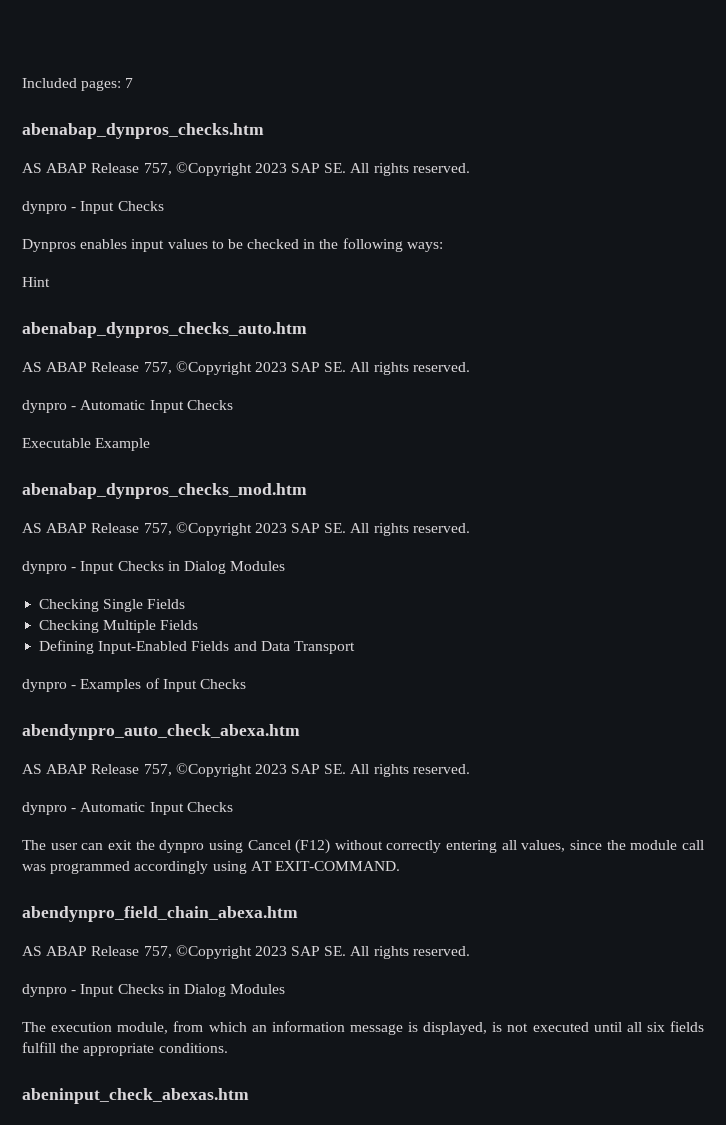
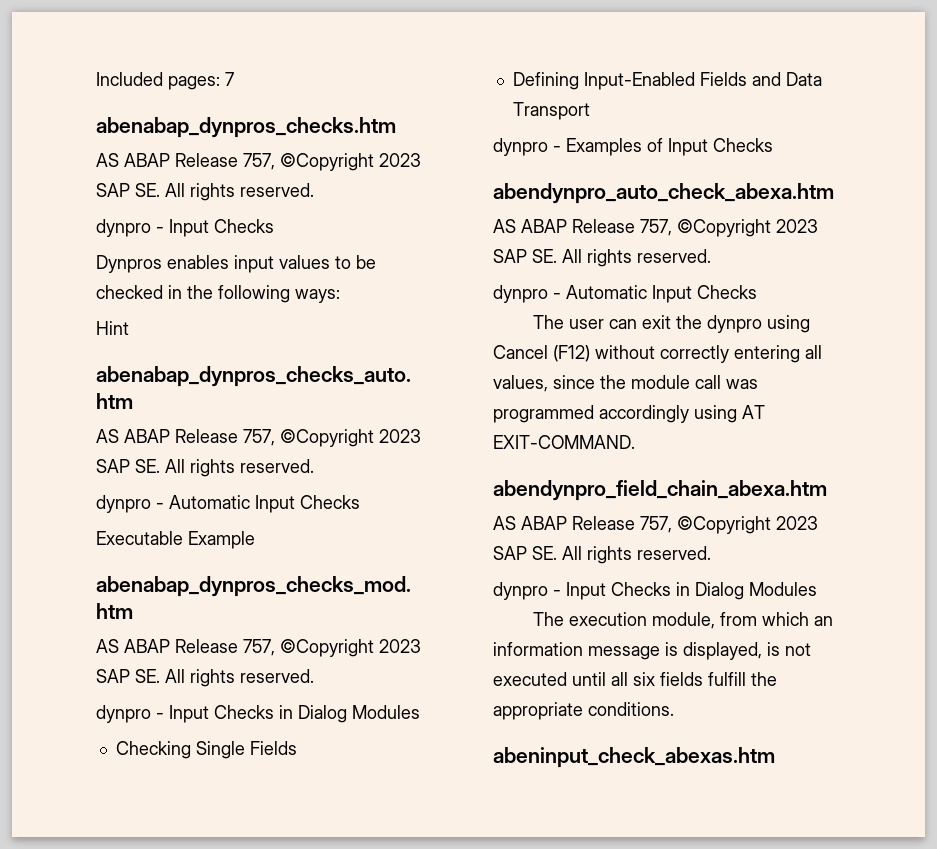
[39,620,199,633] // Checking Multiple Fields -> (297, 748) none

